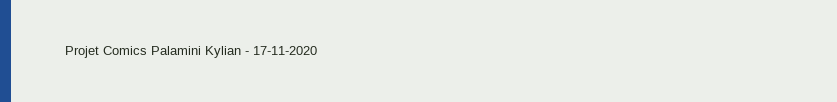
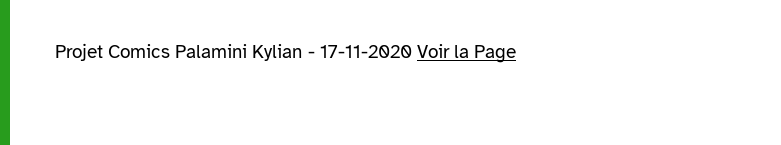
(317, 50) none -> [416,44,517,63] Voir la Page

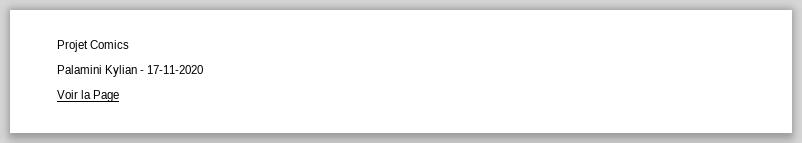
(171, 51) none -> (130, 44) //
(412, 51) none -> (204, 69) //

